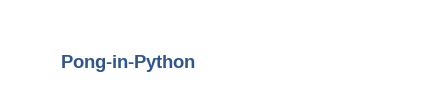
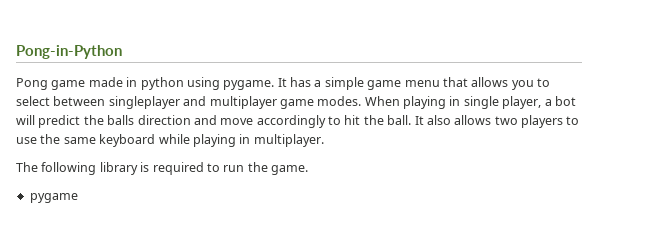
(195, 63) none -> [16,77,550,90] [16,96,576,109] [16,115,580,128] [16,134,324,147] [16,162,308,175] [29,193,78,203] // Pong game made in python using pygame. It has a simple game menu that allows you to select between singleplayer and multiplayer game modes. When playing in single player, a bot will predict the balls direction and move accordingly to hit the ball. It also allows two players to use the same keyboard while playing in multiplayer. // The following library is required to run the game. // pygame

